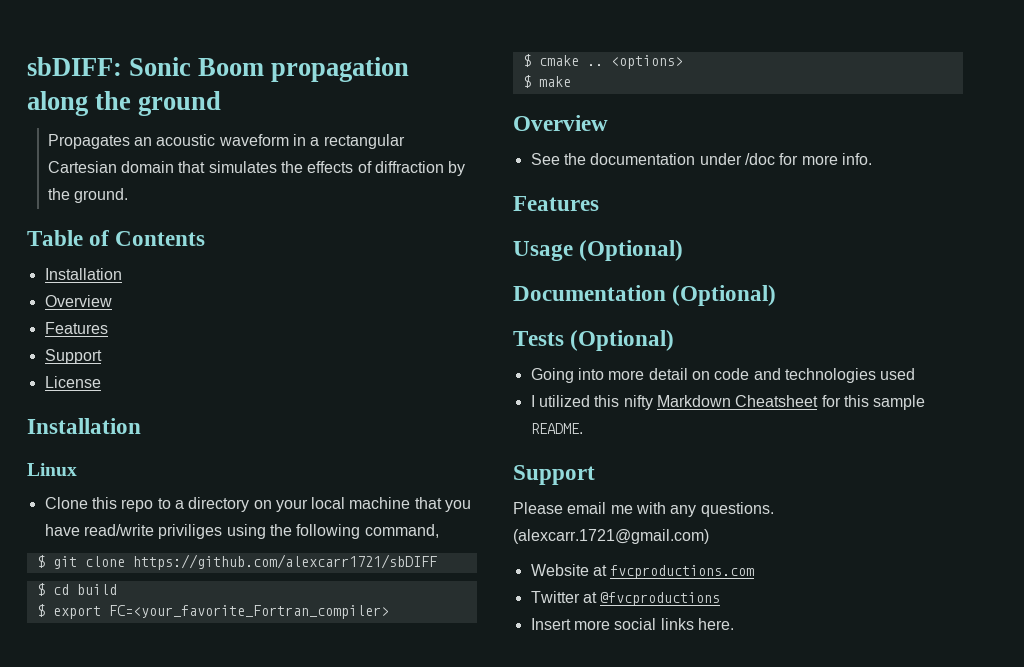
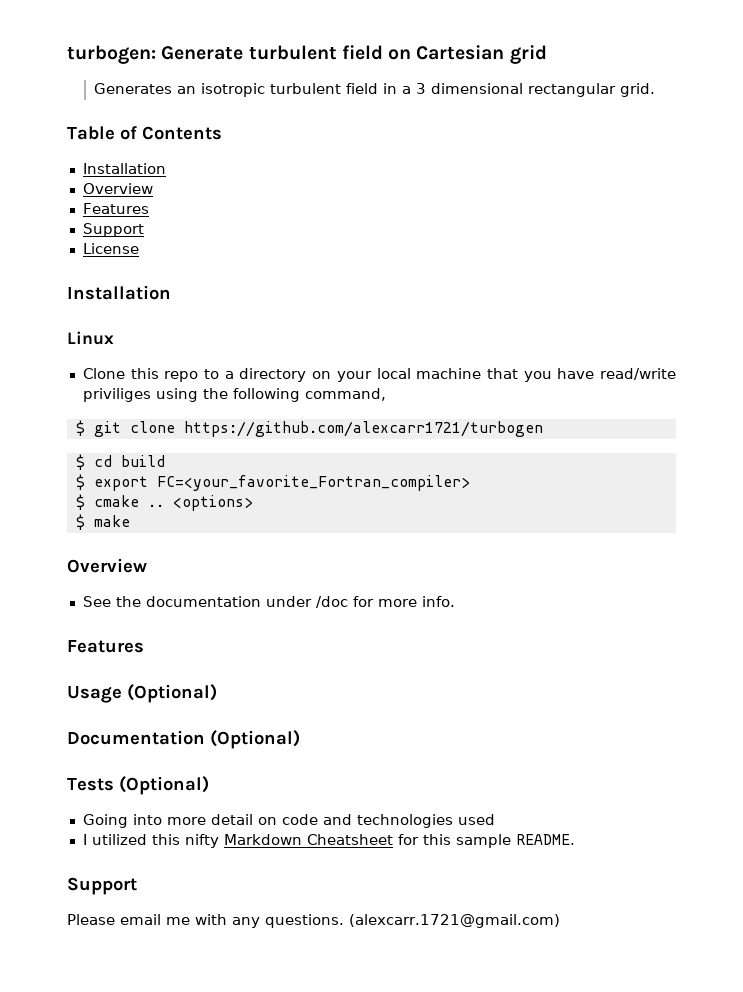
[27,57,410,82] [27,91,222,116] [47,134,405,149] [47,161,466,176] [47,188,129,203] sbDIFF: Sonic Boom propagation along the ground // Propagates an acoustic waveform in a rectangular Cartesian domain that simulates the effects of diffraction by the ground. -> [67,45,547,64] [94,83,656,97] turbogen: Generate turbulent field on Cartesian grid // Generates an isotropic turbulent field in a 3 dimensional rectangular grid.
[132,554,437,570] https://github.com/alexcarr1721/sbDIFF -> [183,421,543,437] https://github.com/alexcarr1721/turbogen
[530,564,755,579] [530,591,721,606] [530,618,734,630] // Website at fvcproductions.com // Twitter at @fvcproductions // Insert more social links here. -> (560, 921) none

